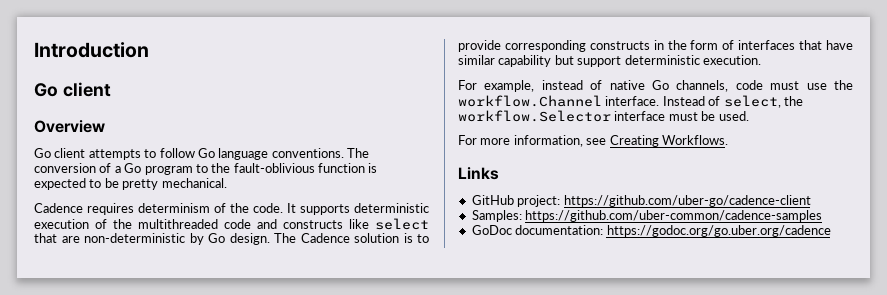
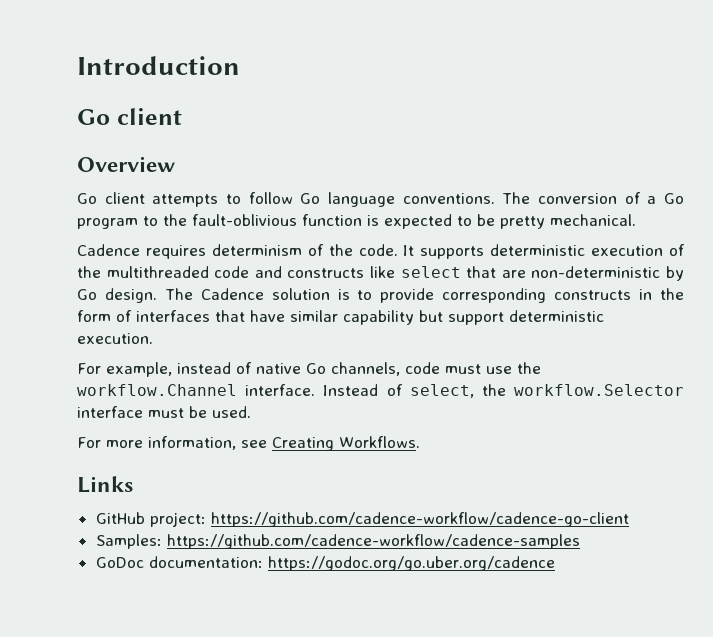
[563,195,811,207] https://github.com/uber-go/cadence-client -> [210,512,629,527] https://github.com/cadence-workflow/cadence-go-client
[525,210,823,222] https://github.com/uber-common/cadence-samples -> [166,534,580,549] https://github.com/cadence-workflow/cadence-samples

